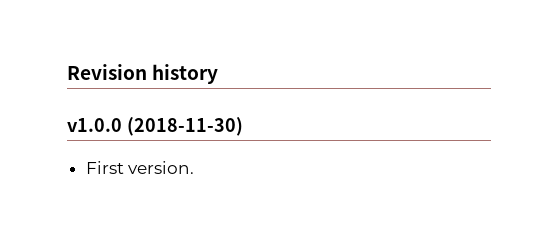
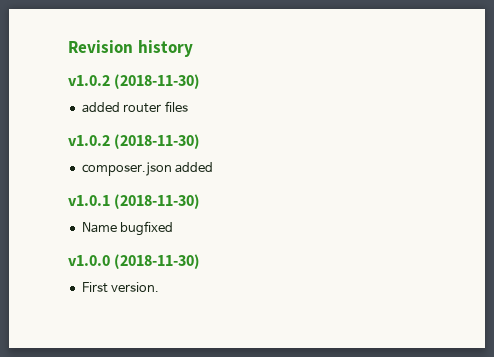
(219, 74) none -> [68,74,201,89] [81,101,188,113] [68,134,201,149] [81,162,214,176] [68,194,201,209] [81,221,174,236] // v1.0.2 (2018-11-30) // added router files // v1.0.2 (2018-11-30) // composer.json added // v1.0.1 (2018-11-30) // Name bugfixed

